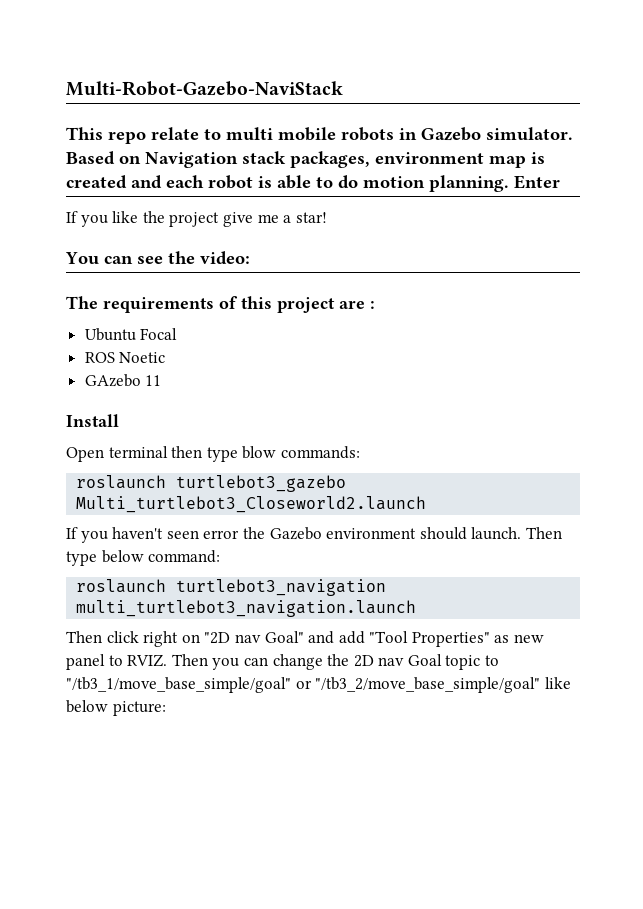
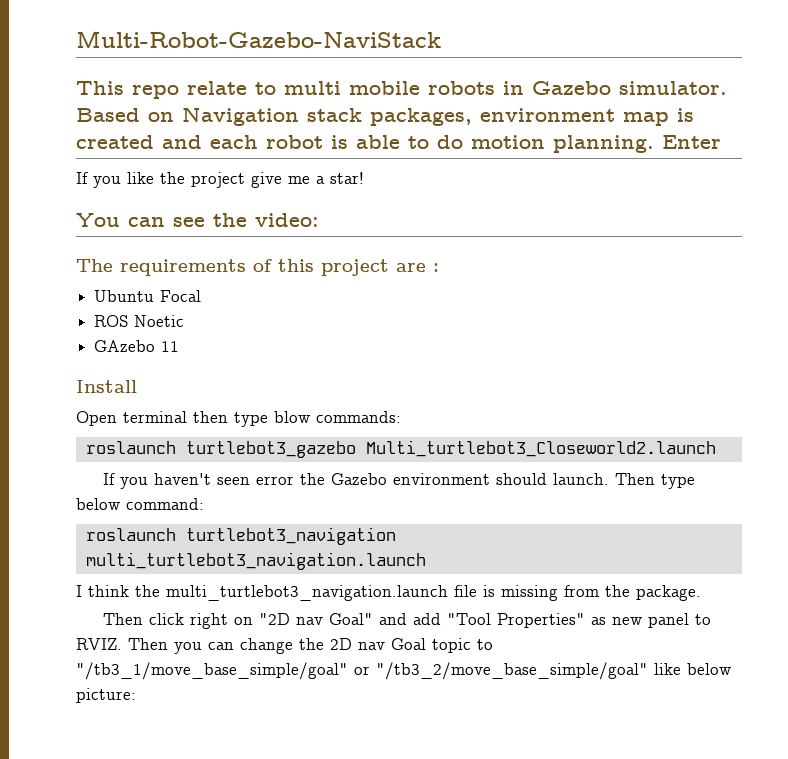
(417, 608) none -> [76,585,701,601] // I think the multi_turtlebot3_navigation.launch file is missing from the package.

